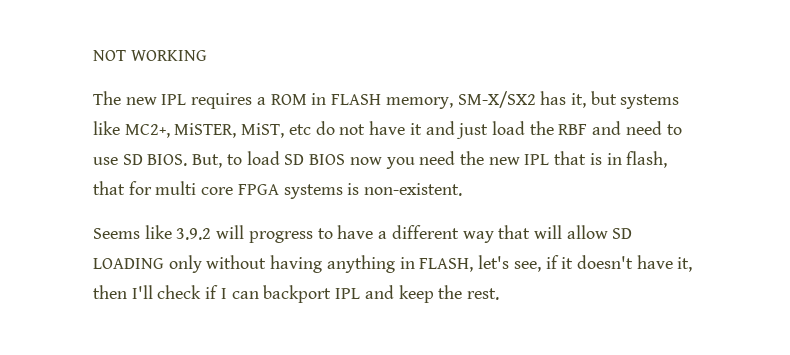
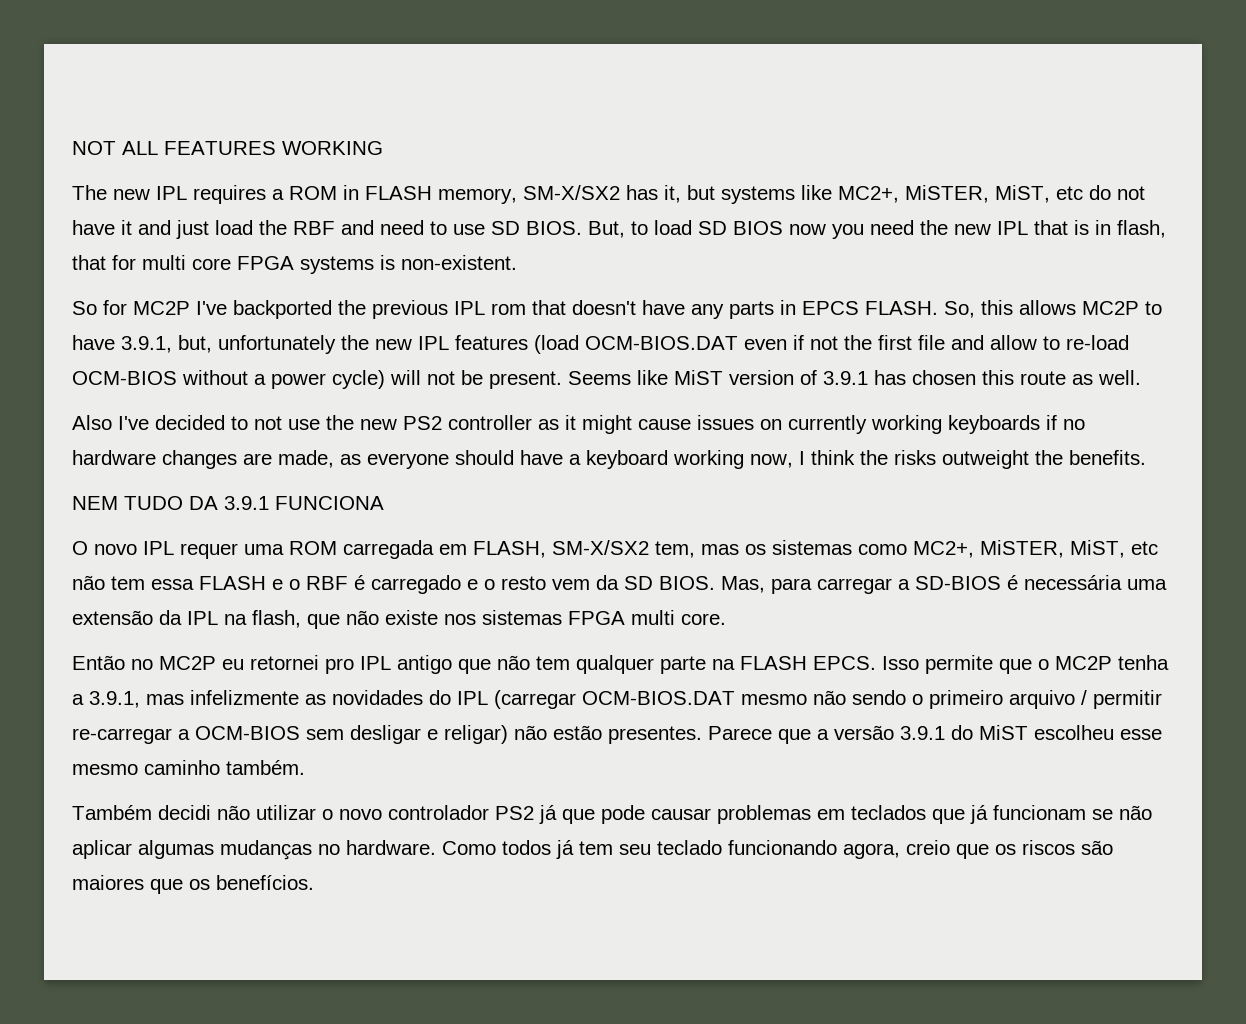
(126, 55) none -> [122,141,276,155] ALL FEATURES
[93,225,633,243] [93,255,693,273] [93,285,499,303] Seems like 3.9.2 will progress to have a different way that will allow SD LOADING only without having anything in FLASH, let's see, if it doesn't have it, then I'll check if I can backport IPL and keep the rest. -> [72,300,1162,319] [72,335,1129,354] [72,370,1141,389] [72,415,1085,434] [72,450,1146,469] [72,496,384,510] [72,540,1158,559] [72,575,1167,594] [72,610,726,629] [72,655,1169,674] [72,690,1162,709] [72,725,1162,744] [72,760,305,775] [72,805,1152,824] [72,840,1113,860] [72,875,314,894] So for MC2P I've backported the previous IPL rom that doesn't have any parts in EPCS FLASH. So, this allows MC2P to have 3.9.1, but, unfortunately the new IPL features (load OCM-BIOS.DAT even if not the first file and allow to re-load OCM-BIOS without a power cycle) will not be present. Seems like MiST version of 3.9.1 has chosen this route as well. // Also I've decided to not use the new PS2 controller as it might cause issues on currently working keyboards if no hardware changes are made, as everyone should have a keyboard working now, I think the risks outweight the benefits. // NEM TUDO DA 3.9.1 FUNCIONA // O novo IPL requer uma ROM carregada em FLASH, SM-X/SX2 tem, mas os sistemas como MC2+, MiSTER, MiST, etc não tem essa FLASH e o RBF é carregado e o resto vem da SD BIOS. Mas, para carregar a SD-BIOS é necessária uma extensão da IPL na flash, que não existe nos sistemas FPGA multi core. // Então no MC2P eu retornei pro IPL antigo que não tem qualquer parte na FLASH EPCS. Isso permite que o MC2P tenha a 3.9.1, mas infelizmente as novidades do IPL (carregar OCM-BIOS.DAT mesmo não sendo o primeiro arquivo / permitir re-carregar a OCM-BIOS sem desligar e religar) não estão presentes. Parece que a versão 3.9.1 do MiST escolheu esse mesmo caminho também. // Também decidi não utilizar o novo controlador PS2 já que pode causar problemas em teclados que já funcionam se não aplicar algumas mudanças no hardware. Como todos já tem seu teclado funcionando agora, creio que os riscos são maiores que os benefícios.

